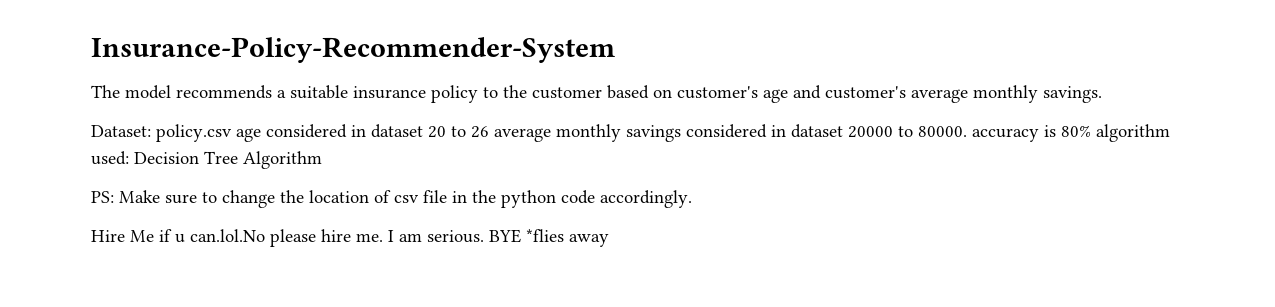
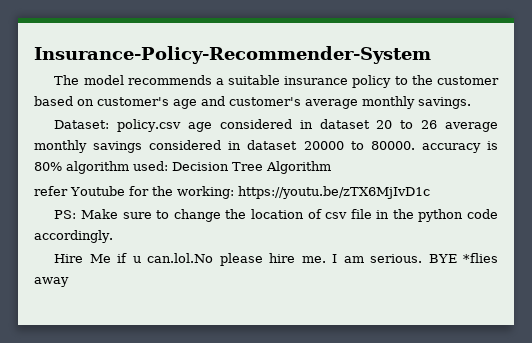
(322, 160) none -> [34,186,430,199] // refer Youtube for the working: https://youtu.be/zTX6MjIvD1c

